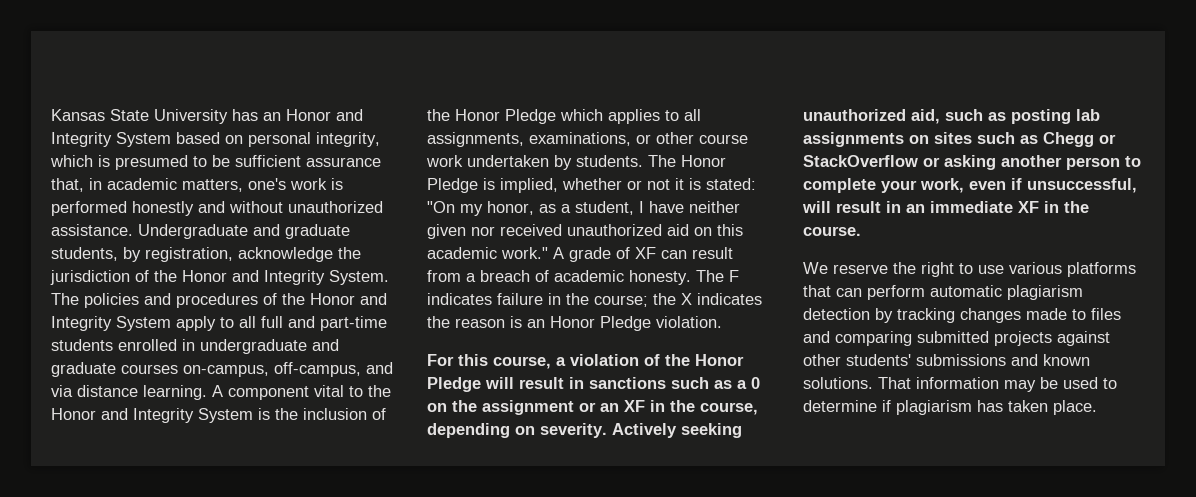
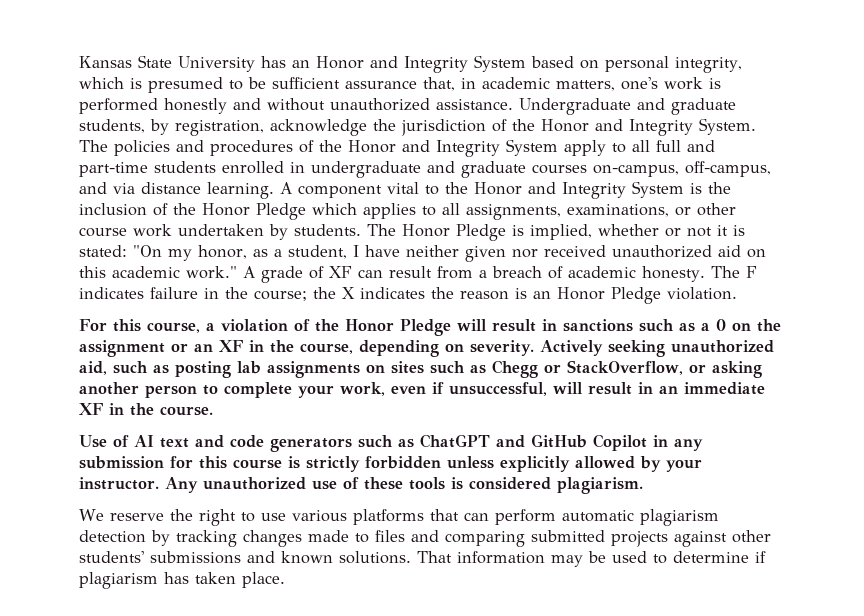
[803,155,918,167] StackOverflow -> [567,360,683,375] StackOverflow,
(861, 231) none -> [79,434,703,452] [79,456,702,472] [79,477,643,494] // Use of AI text and code generators such as ChatGPT and GitHub Copilot in any submission for this course is strictly forbidden unless explicitly allowed by your instructor. Any unauthorized use of these tools is considered plagiarism.

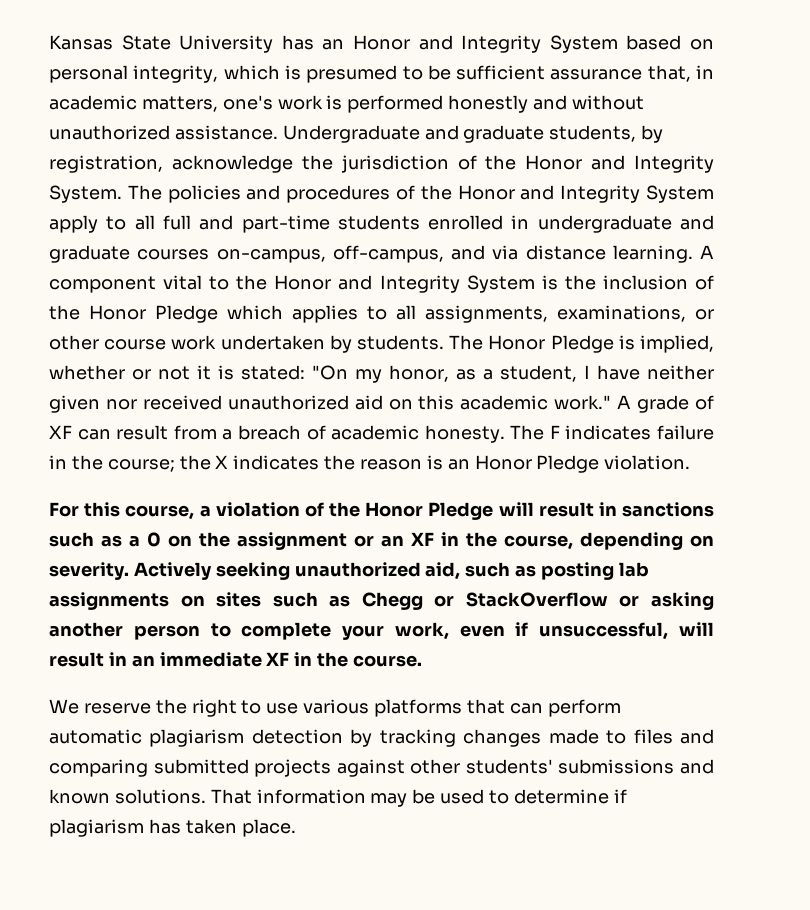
[567,360,683,375] StackOverflow, -> [465,592,608,607] StackOverflow
[79,434,703,452] [79,456,702,472] [79,477,643,494] // Use of AI text and code generators such as ChatGPT and GitHub Copilot in any submission for this course is strictly forbidden unless explicitly allowed by your instructor. Any unauthorized use of these tools is considered plagiarism. -> (423, 661) none

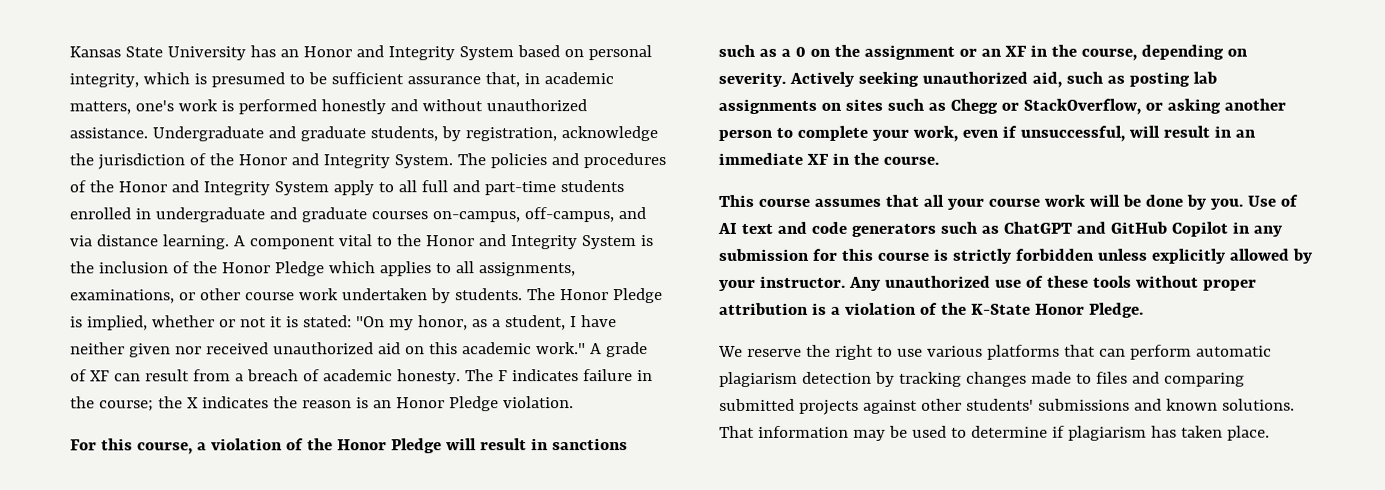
[465,592,608,607] StackOverflow -> [1022,98,1141,115] StackOverflow,
(423, 661) none -> [718,194,1298,210] [717,221,1282,237] [719,248,1313,264] [719,275,1257,291] [719,302,1144,318] // This course assumes that all your course work will be done by you. Use of AI text and code generators such as ChatGPT and GitHub Copilot in any submission for this course is strictly forbidden unless explicitly allowed by your instructor. Any unauthorized use of these tools without proper attribution is a violation of the K-State Honor Pledge.

